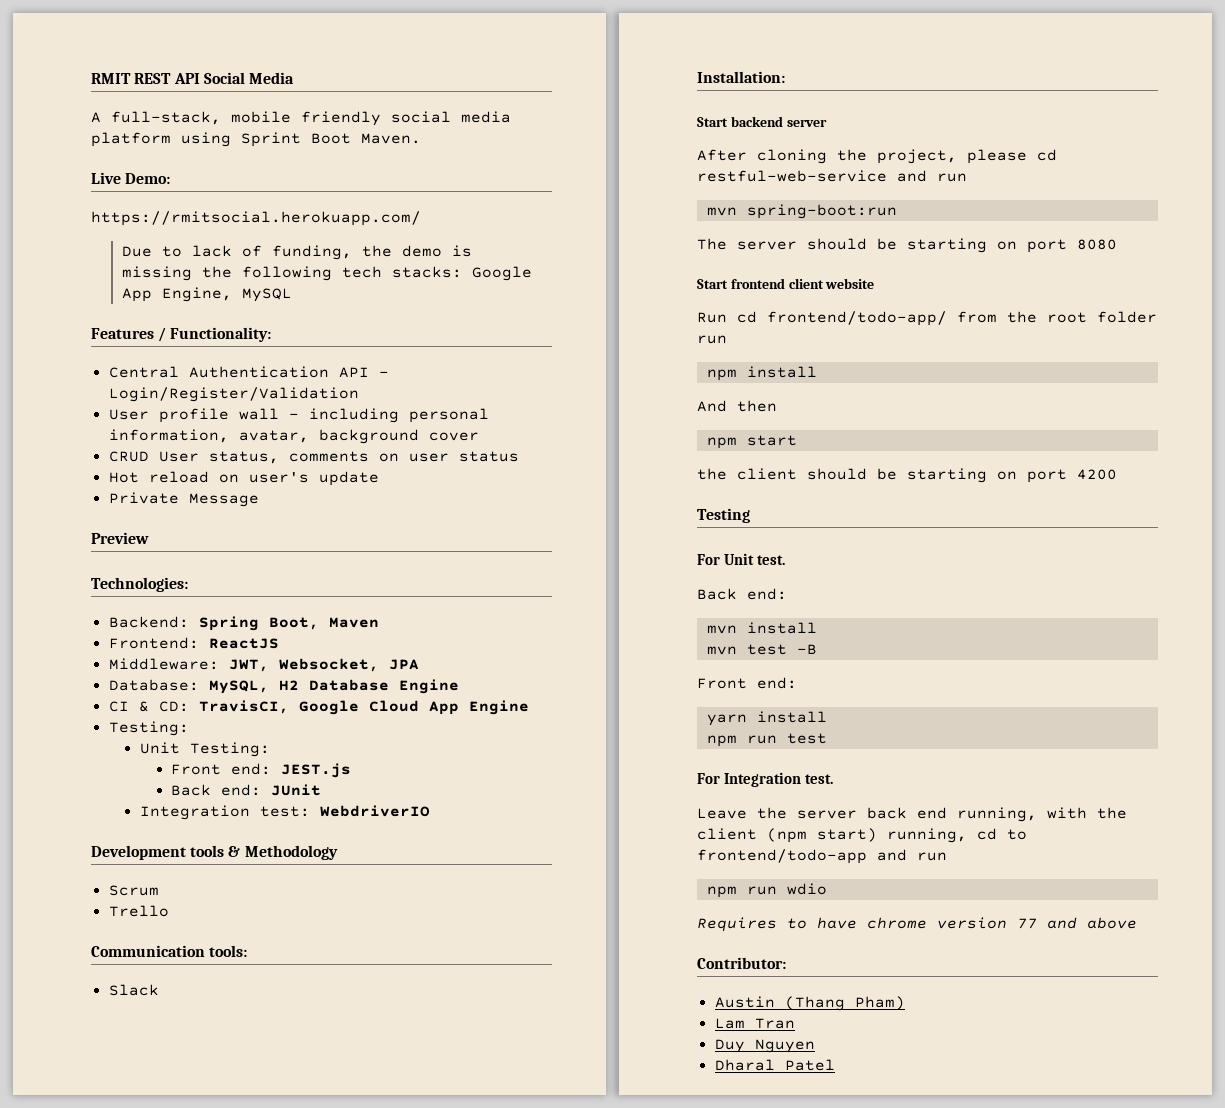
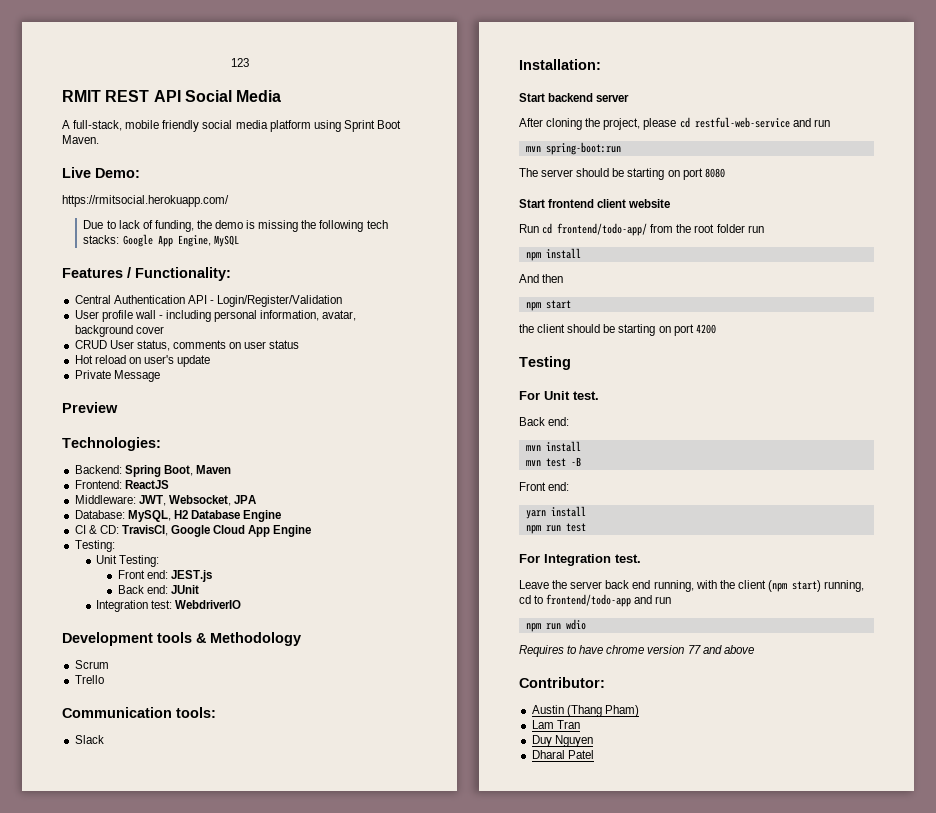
(91, 78) none -> [230,58,249,67] 123 //

